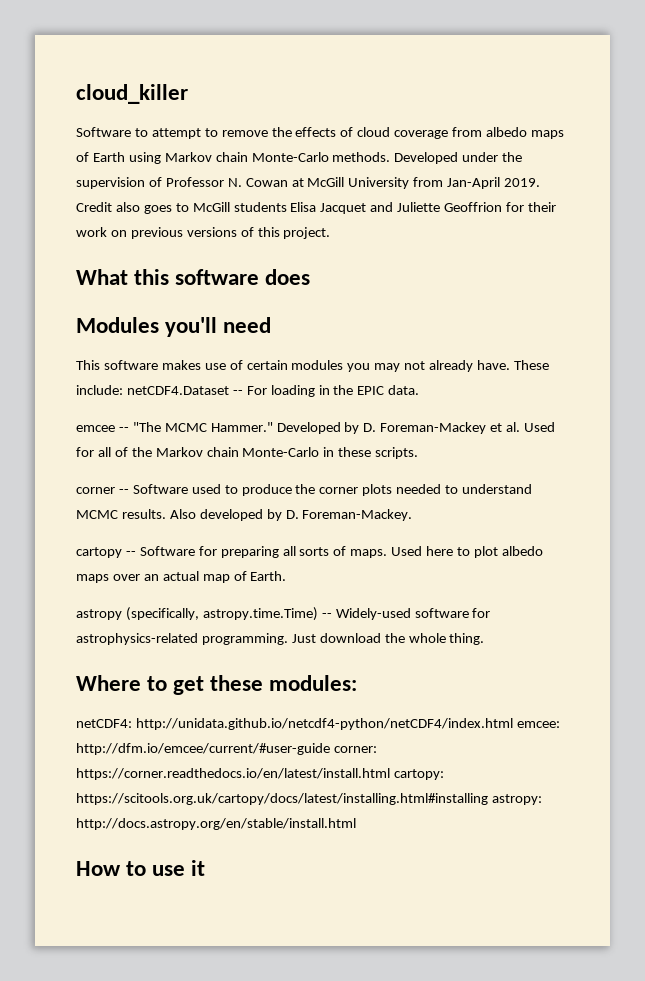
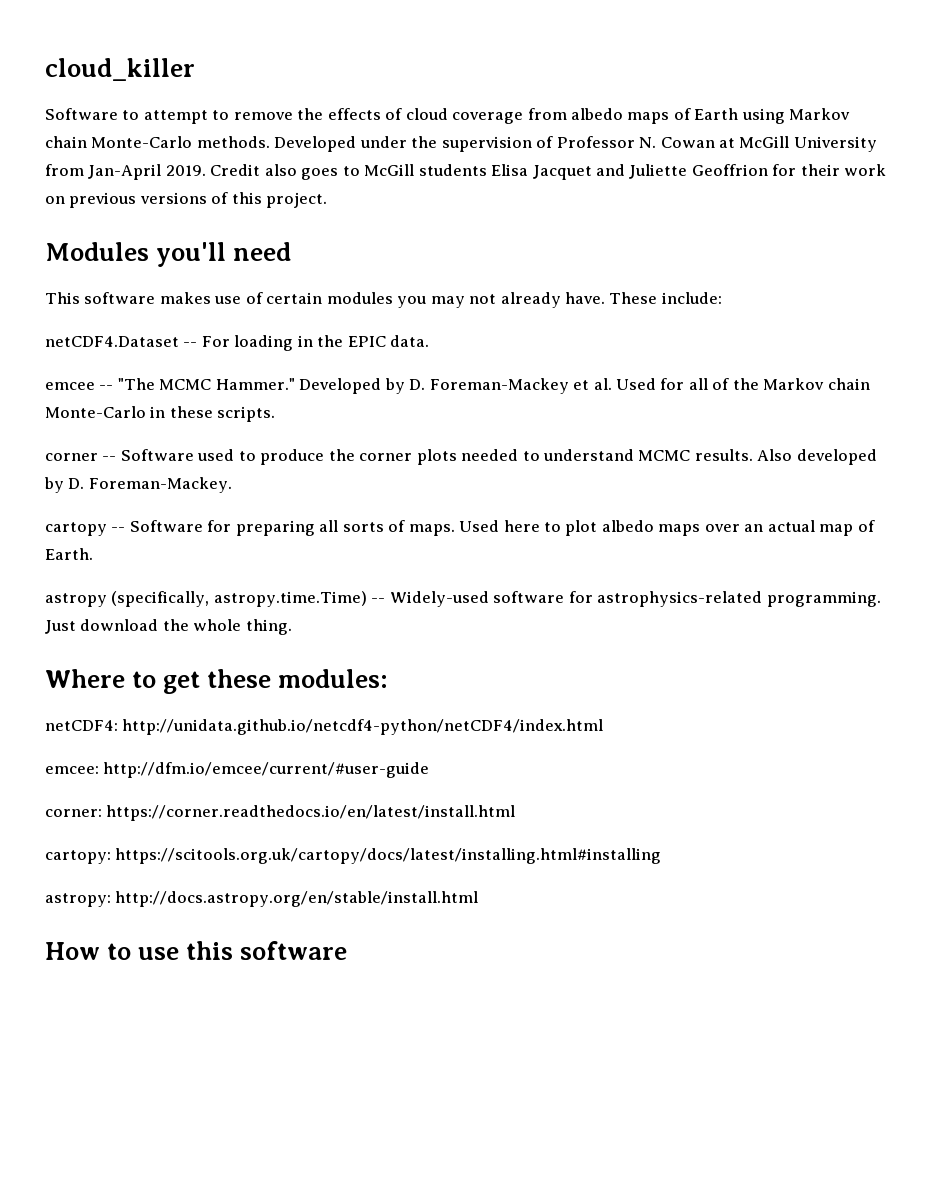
[76,269,311,285] // What this software does -> (328, 200) none
(123, 390) none -> (722, 298) //
(513, 724) none -> (604, 727) //
(330, 749) none -> (430, 770) //
(390, 774) none -> (516, 813) //
(488, 799) none -> (662, 856) //
[191,860,206,876] it -> [186,941,348,960] this software

